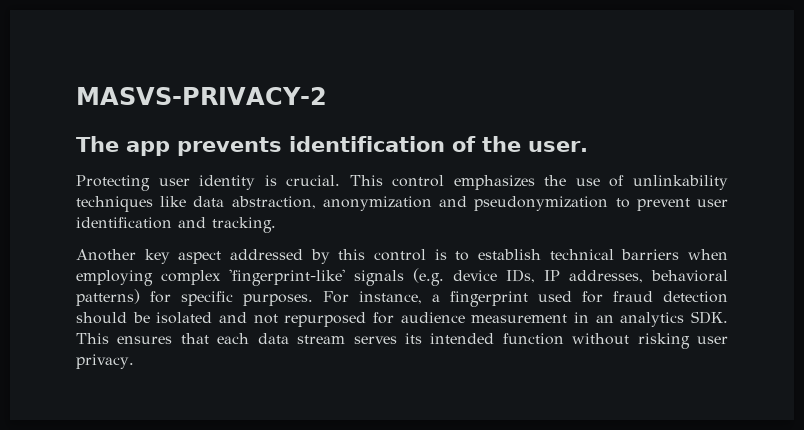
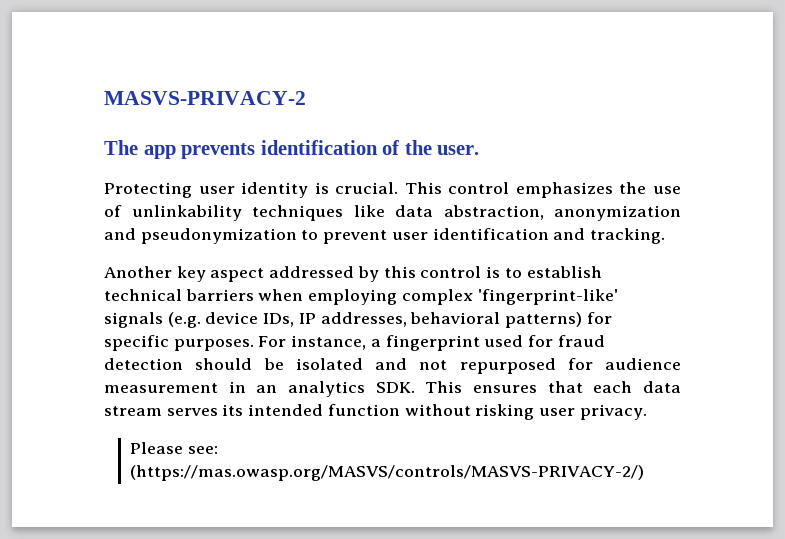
(134, 361) none -> [130,442,219,454] [130,465,645,481] // Please see: (https://mas.owasp.org/MASVS/controls/MASVS-PRIVACY-2/)

